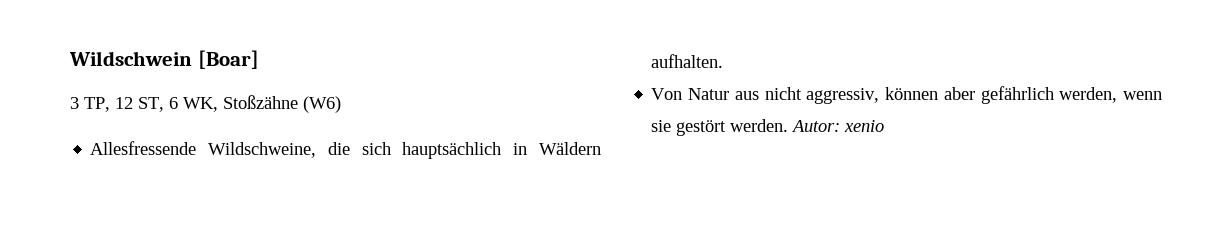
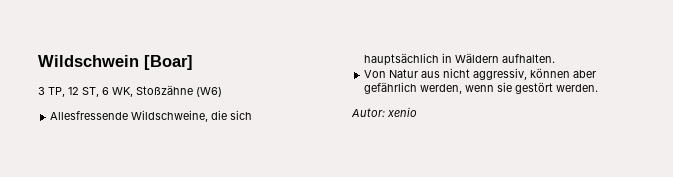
(789, 125) none -> (599, 88) //

